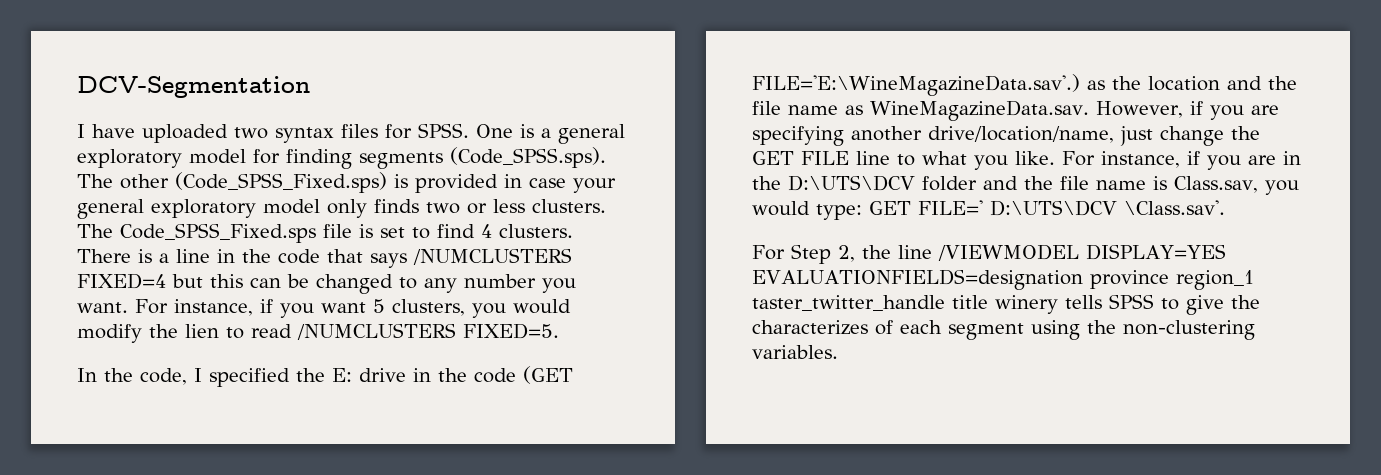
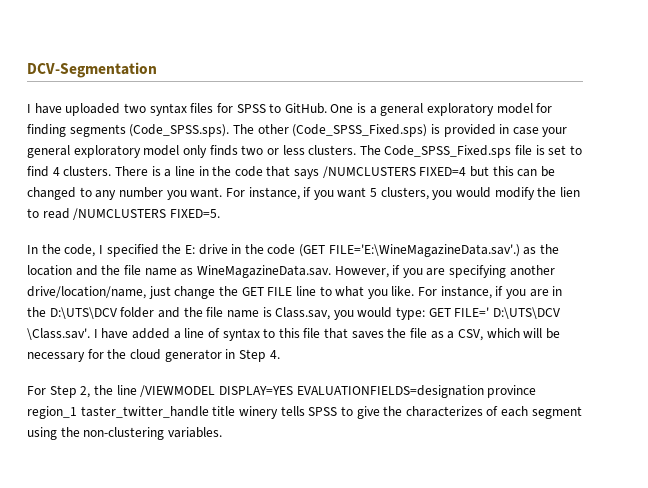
[418,123,469,138] SPSS. -> [236,103,327,114] SPSS to GitHub.
(1225, 207) none -> [93,328,560,341] [27,349,280,362] I have added a line of syntax to this file that saves the file as a CSV, which will be necessary for the cloud generator in Step 4.

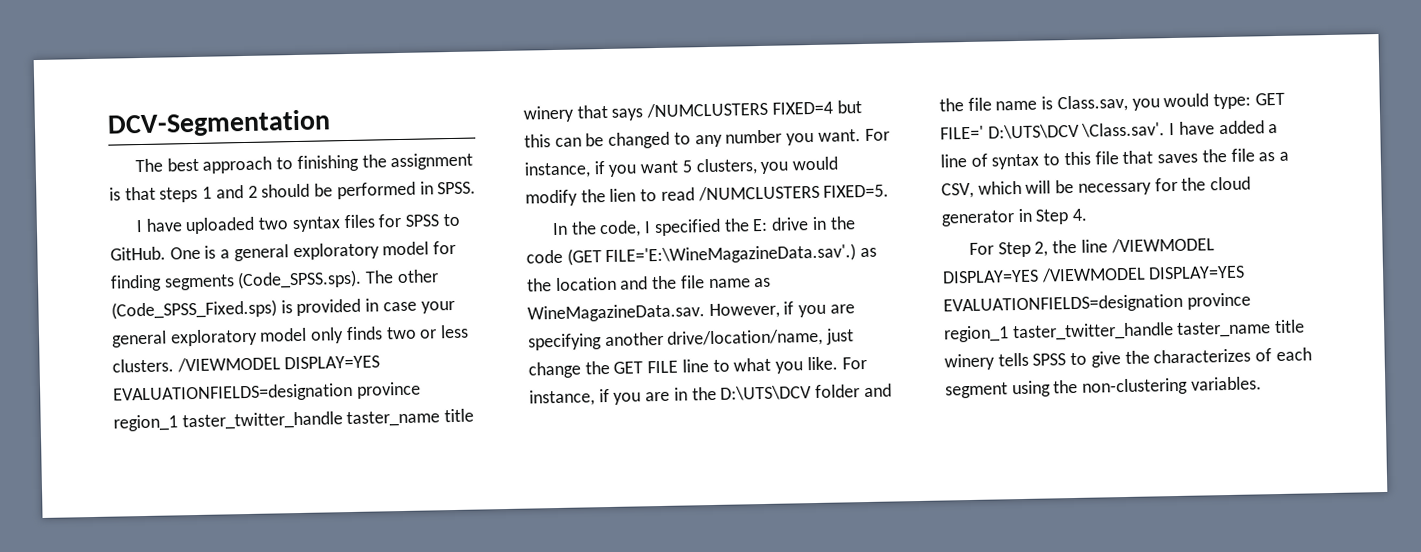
(157, 70) none -> [135,152,474,174] [109,181,477,203] // The best approach to finishing the assignment is that steps 1 and 2 should be performed in SPSS.
[359,145,583,158] [27,166,263,177] The Code_SPSS_Fixed.sps file is set to find 4 clusters. There is a line in the code -> [176,355,381,373] [113,381,421,404] [113,408,475,432] [523,105,574,123] /VIEWMODEL DISPLAY=YES EVALUATIONFIELDS=designation province region_1 taster_twitter_handle taster_name title winery
[296,385,537,398] [27,406,209,419] EVALUATIONFIELDS=designation province region_1 taster_twitter_handle -> [1040,265,1246,283] [943,292,1251,315] [944,321,1272,343] /VIEWMODEL DISPLAY=YES EVALUATIONFIELDS=designation province region_1 taster_twitter_handle taster_name

